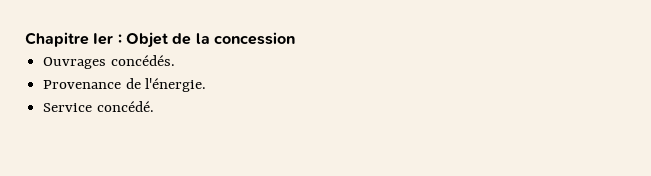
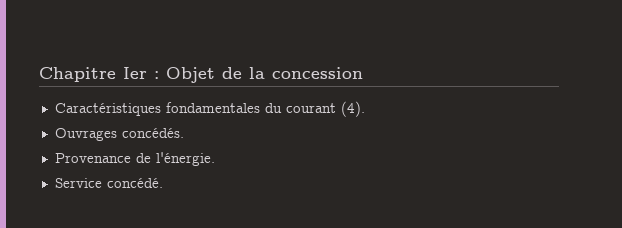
(295, 38) none -> [54,101,365,117] // Caractéristiques fondamentales du courant (4).

